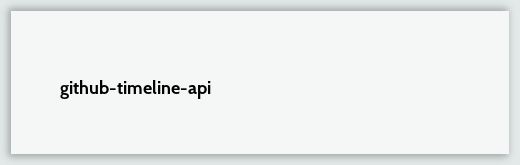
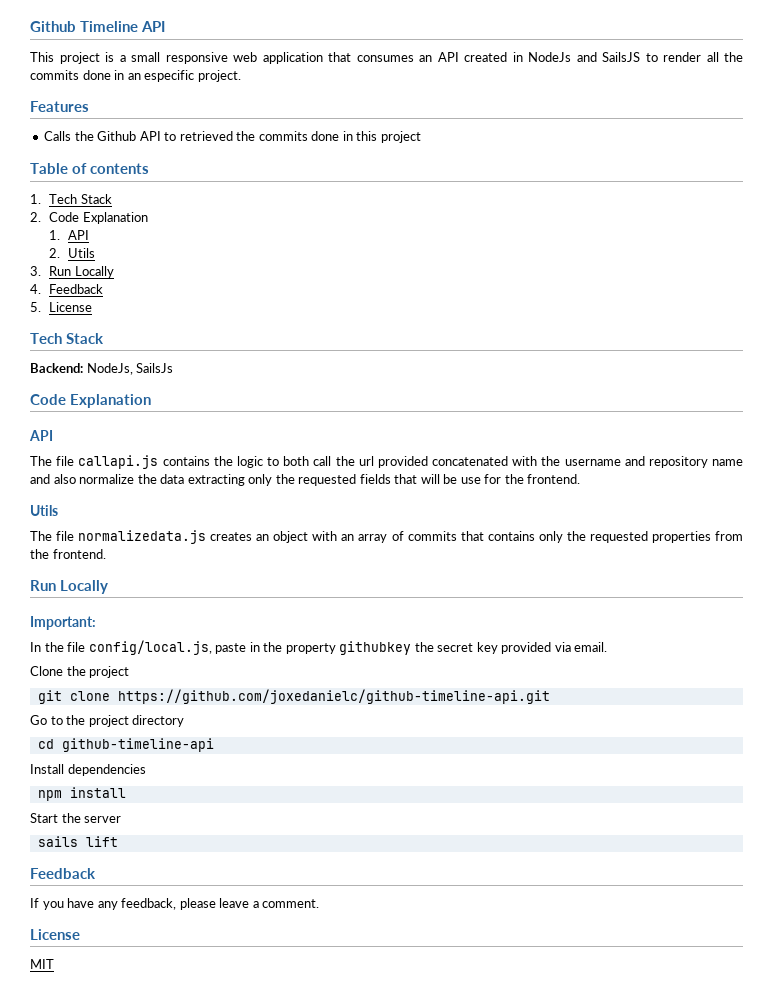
[60,80,211,99] github-timeline-api -> [30,21,166,32] [30,52,743,64] [30,70,241,82] [30,101,89,112] [44,131,421,143] [30,163,150,174] [30,194,112,204] [30,212,148,224] [49,230,90,240] [49,248,96,258] [30,266,114,278] [30,284,104,294] [30,302,93,312] [30,333,104,344] [30,363,174,375] [30,394,151,408] [29,430,53,441] [30,455,743,469] [30,474,581,486] [30,505,58,516] [30,530,743,544] [30,549,106,559] [30,580,108,594] [30,616,96,630] [30,640,608,655] [30,666,130,678] [37,689,550,704] [30,715,185,727] [37,738,214,752] [30,764,146,776] [37,787,126,801] [30,813,122,823] [37,836,118,847] [30,868,96,879] [30,898,320,910] [30,929,80,940] [30,959,54,969] Github Timeline API // This project is a small responsive web application that consumes an API created in NodeJs and SailsJS to render all the commits done in an especific project. // Features // Calls the Github API to retrieved the commits done in this project // Table of contents // 1. Tech Stack // 2. Code Explanation // 1. API // 2. Utils // 3. Run Locally // 4. Feedback // 5. License // Tech Stack // Backend: NodeJs, SailsJs // Code Explanation // API // The file callapi.js contains the logic to both call the url provided concatenated with the username and repository name and also normalize the data extracting only the requested fields that will be use for the frontend. // Utils // The file normalizedata.js creates an object with an array of commits that contains only the requested properties from the frontend. // Run Locally // Important: // In the file config/local.js, paste in the property githubkey the secret key provided via email. // Clone the project // git clone https://github.com/joxedanielc/github-timeline-api.git // Go to the project directory // cd github-timeline-api // Install dependencies // npm install // Start the server // sails lift // Feedback // If you have any feedback, please leave a comment. // License // MIT

